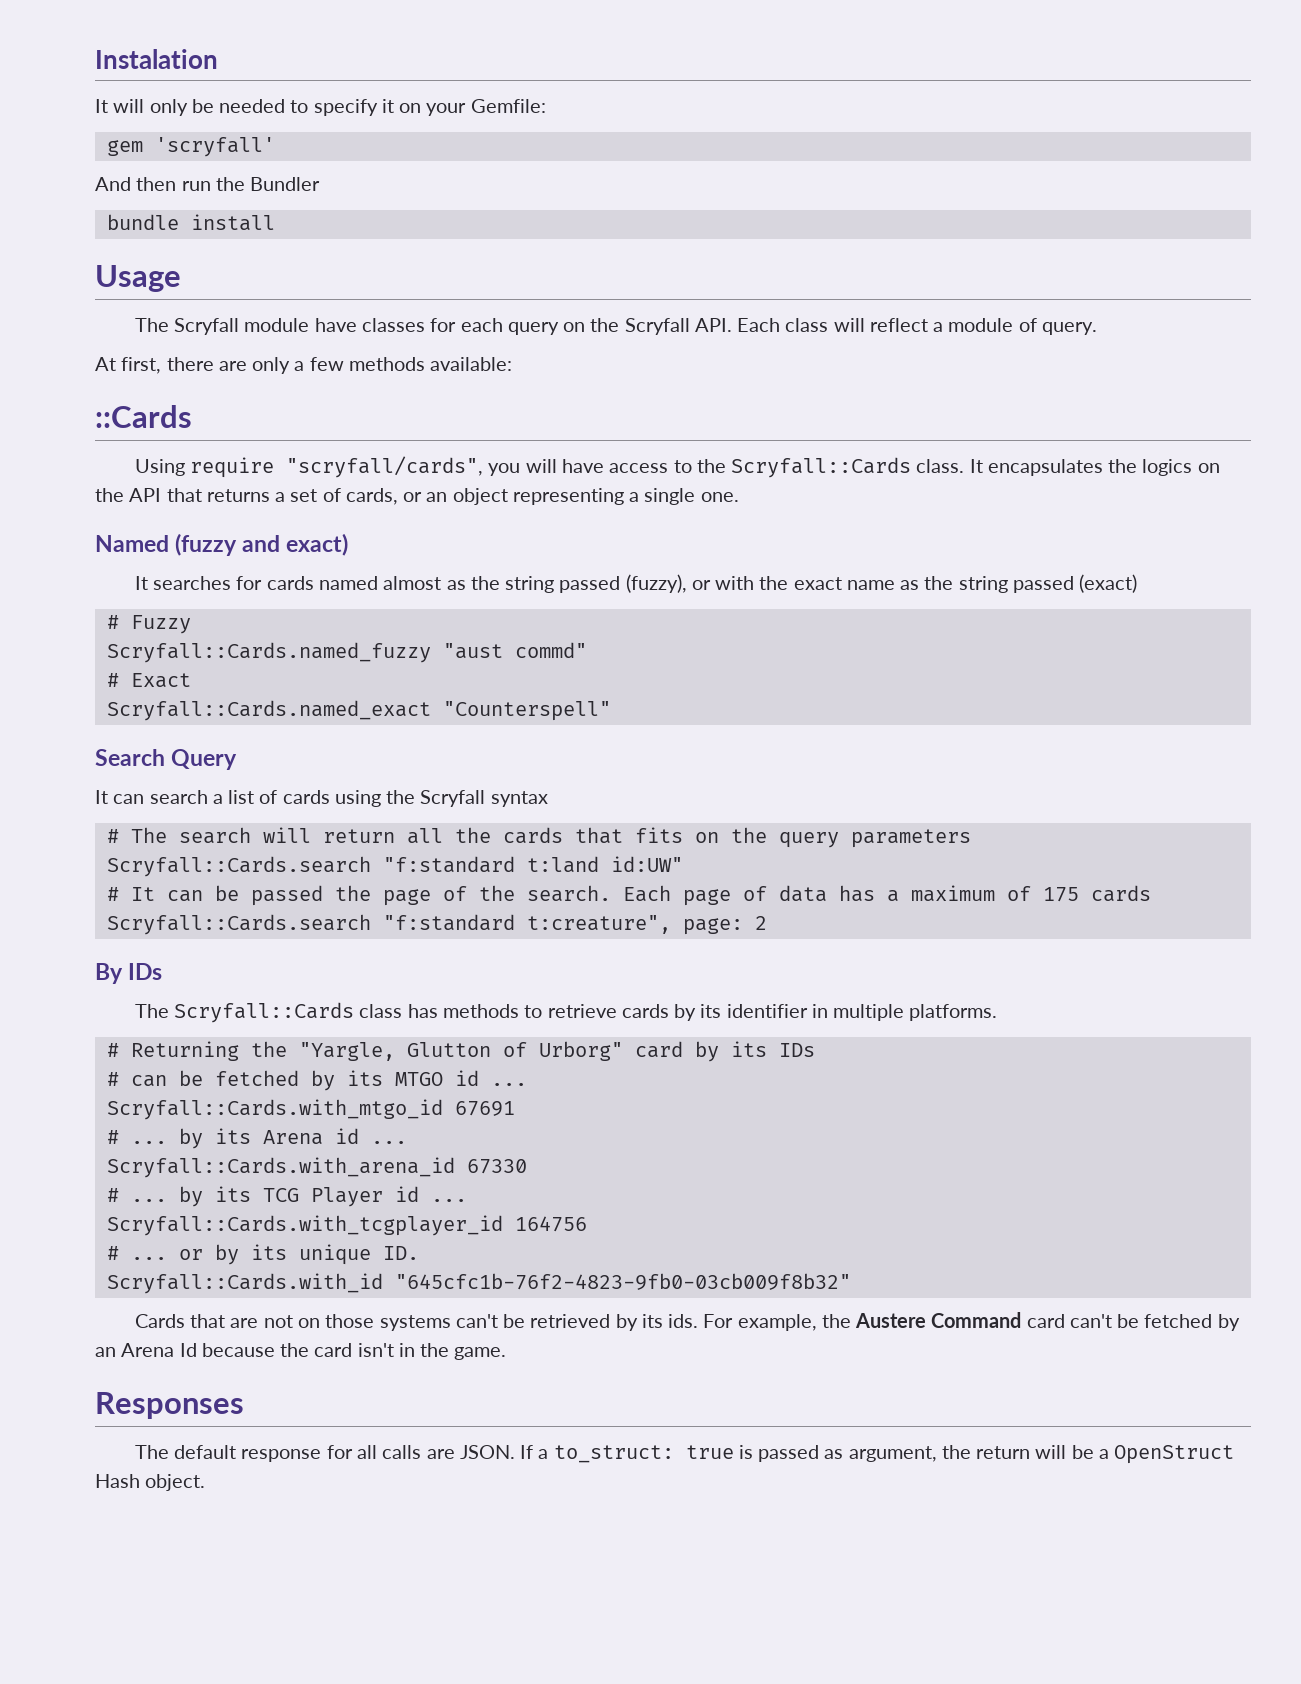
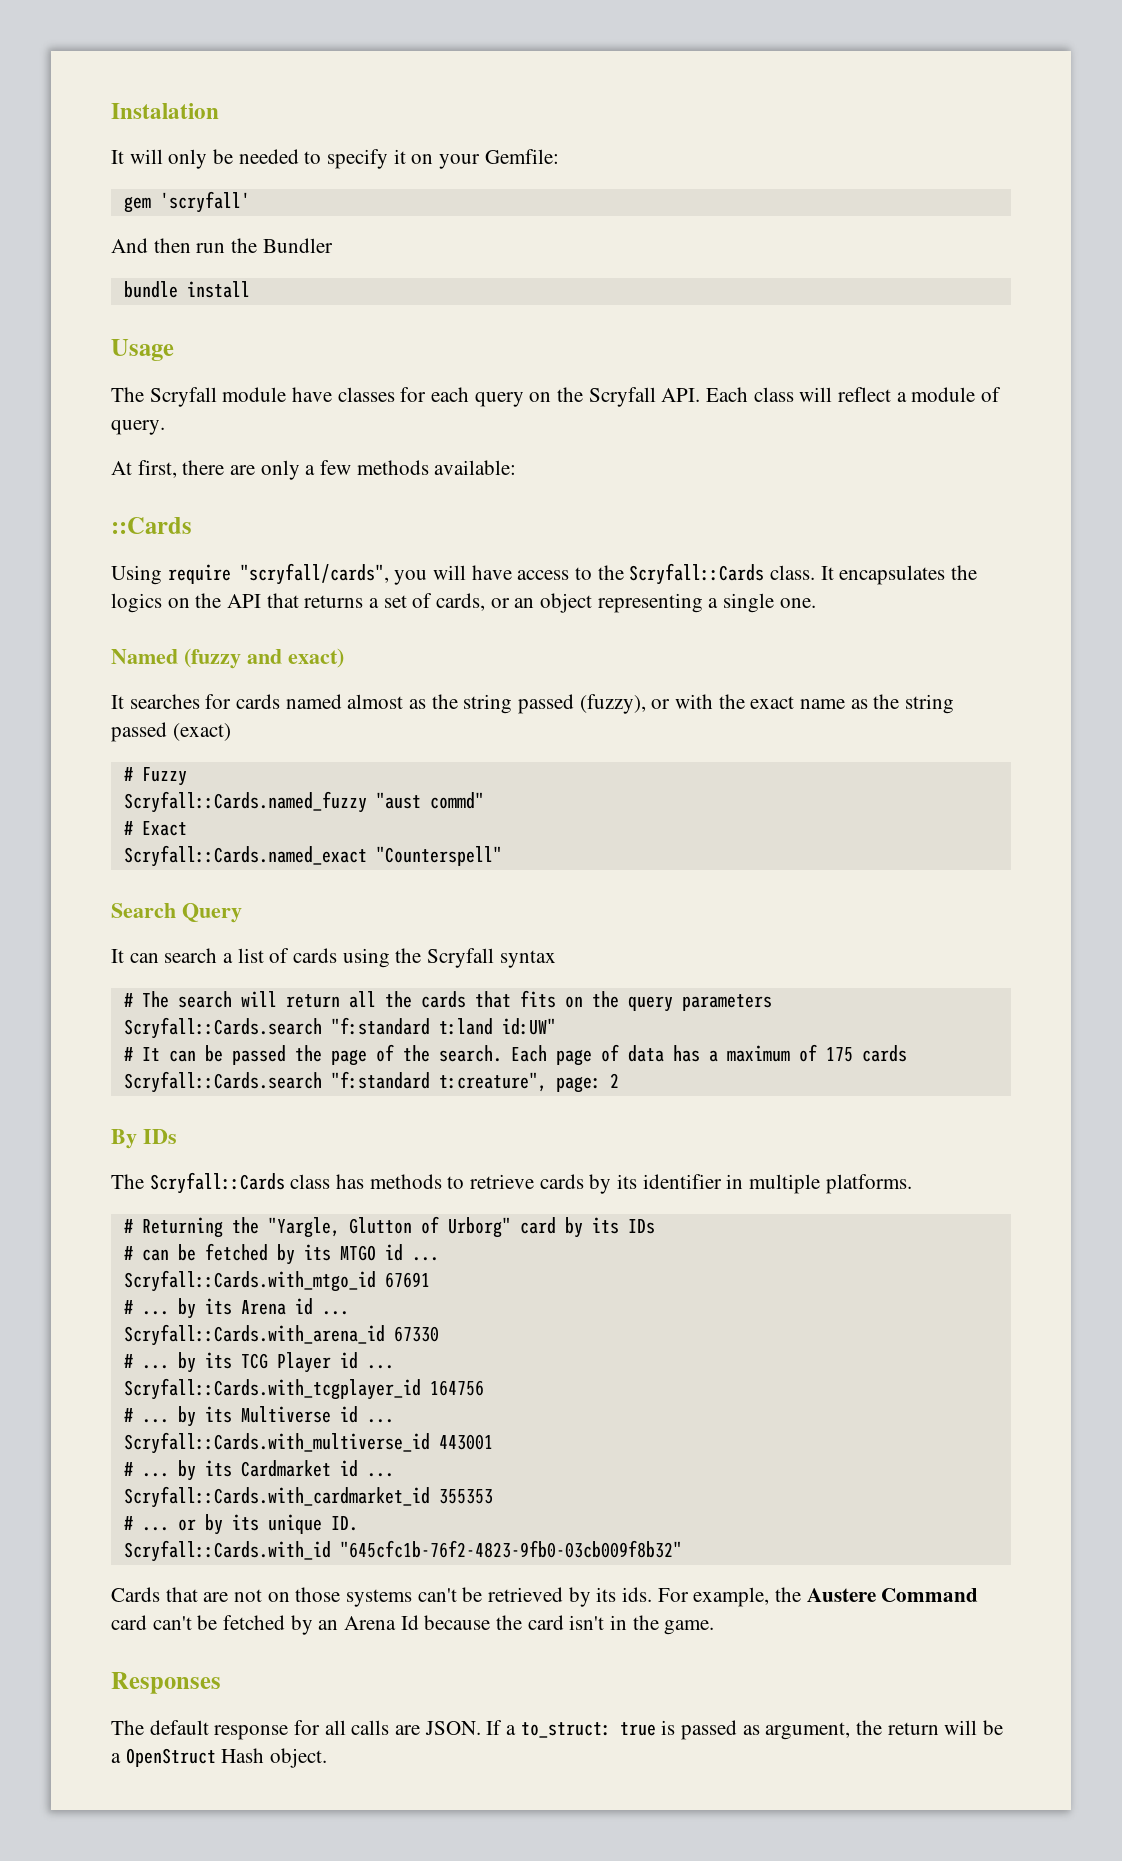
(587, 1224) none -> [123,1406,394,1427] [123,1432,493,1454] [123,1460,394,1481] [123,1486,493,1508] // # ... by its Multiverse id ... // Scryfall::Cards.with_multiverse_id 443001 // # ... by its Cardmarket id ... // Scryfall::Cards.with_cardmarket_id 355353

